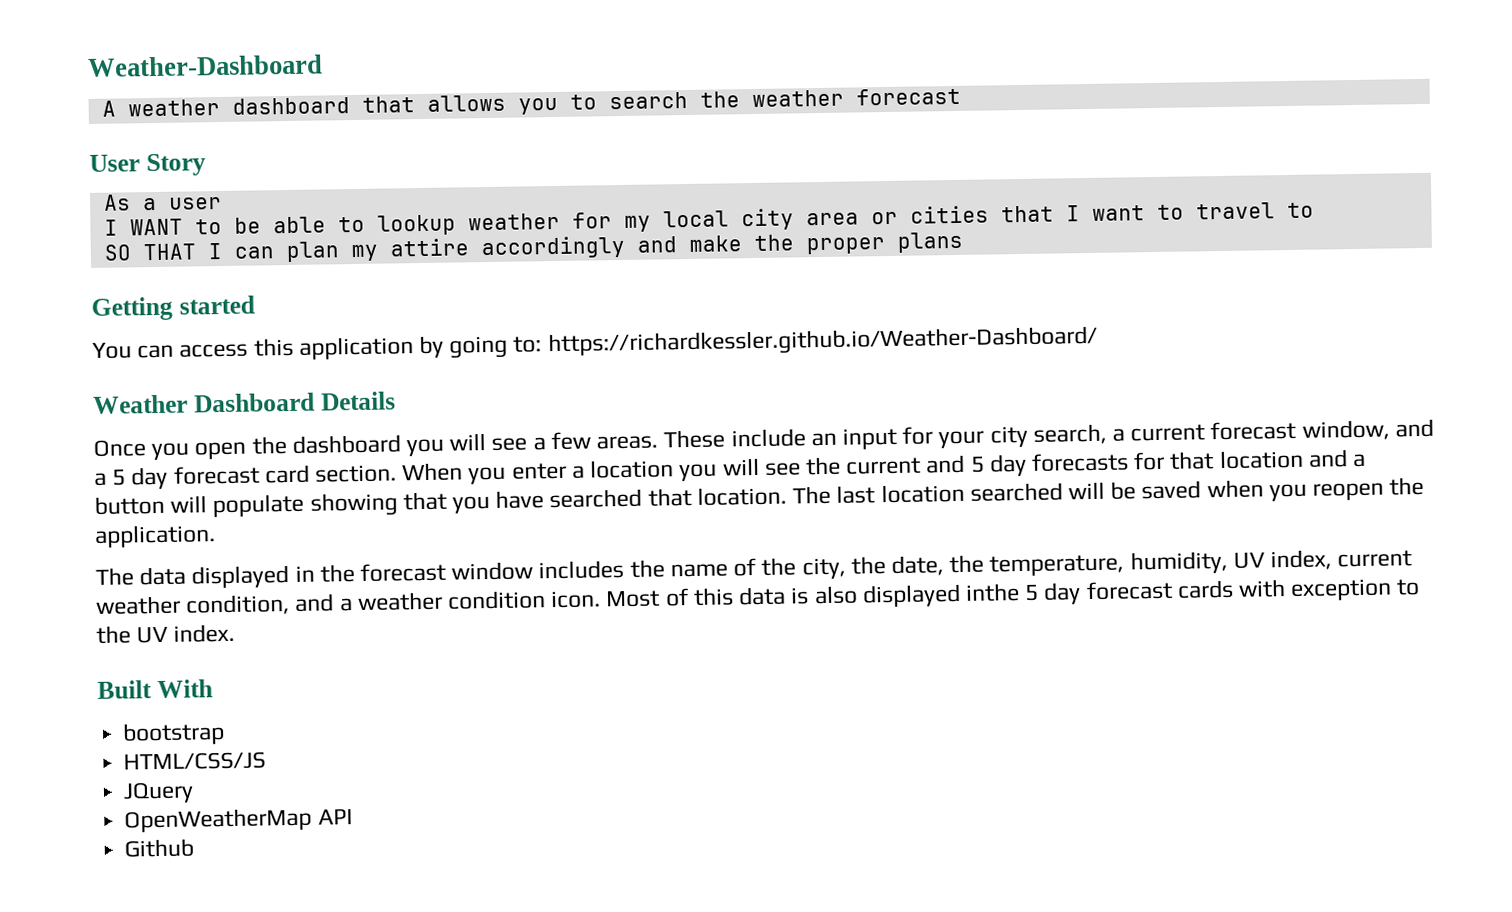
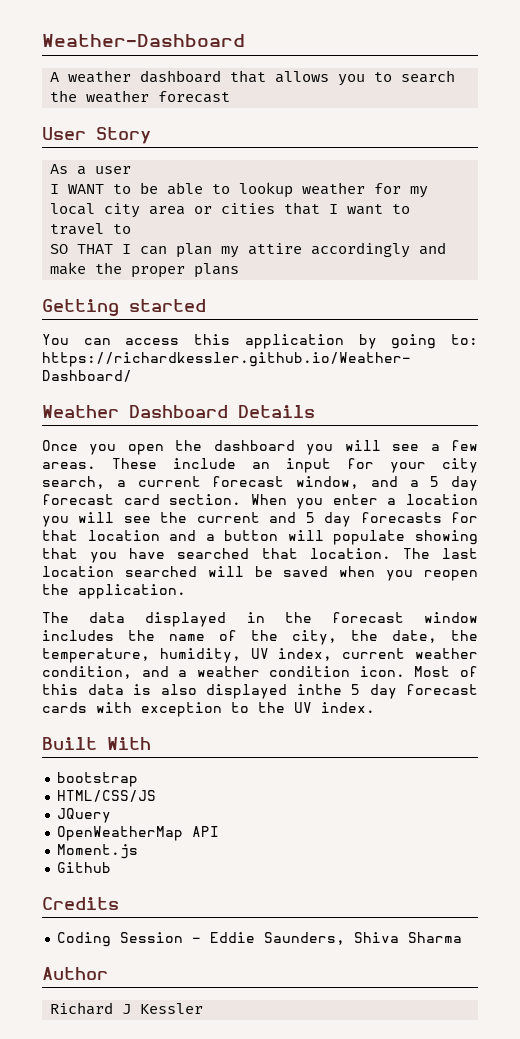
(353, 817) none -> [57,844,139,859] // Moment.js
(195, 848) none -> [42,897,119,910] [57,932,463,947] [42,967,108,980] [50,1002,204,1015] // Credits // Coding Session - Eddie Saunders, Shiva Sharma // Author // Richard J Kessler

